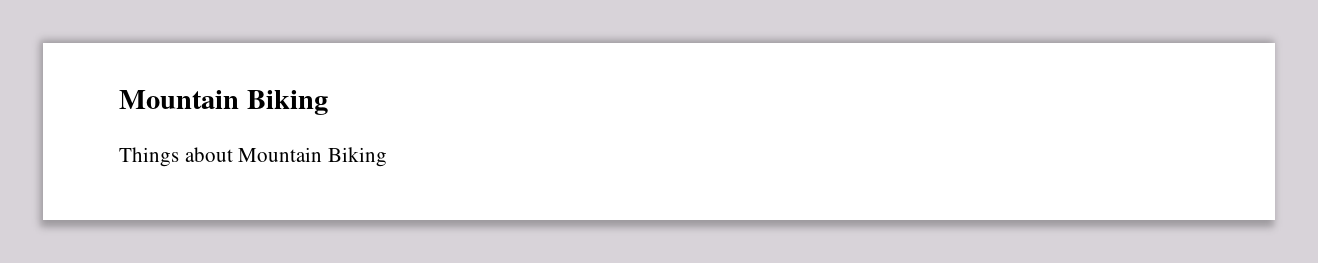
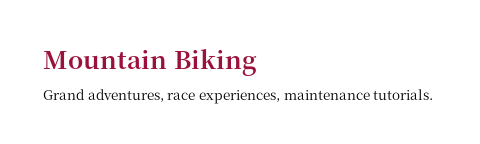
[119,147,388,167] Things about Mountain Biking -> [43,89,434,104] Grand adventures, race experiences, maintenance tutorials.

